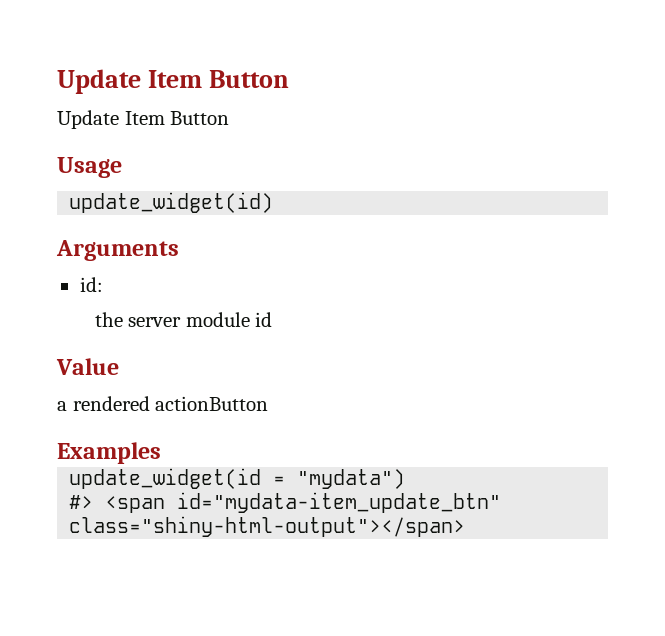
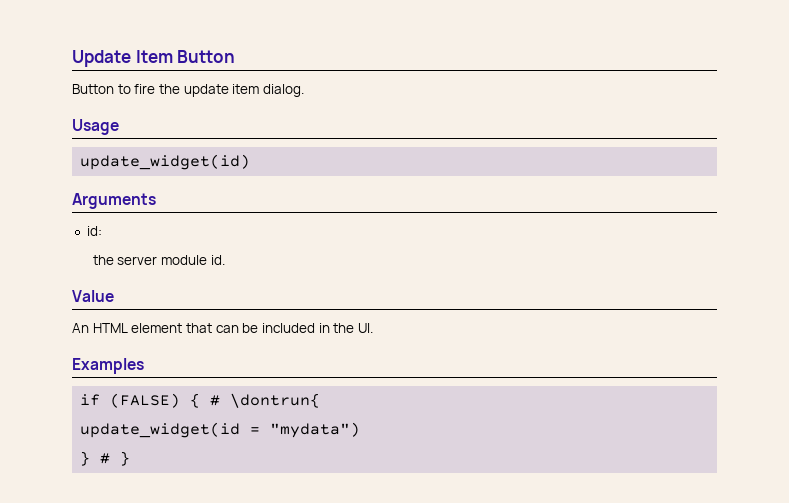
[57,69,290,94] [57,110,230,129] Update Item Button // Update Item Button -> [72,50,236,67] [72,84,304,97] Update Item Button // Button to fire the update item dialog.
[255,312,273,327] id -> [210,255,225,265] id.
[57,396,269,411] [57,442,161,464] a rendered actionButton // Examples -> [72,323,373,333] [72,358,144,374] [80,393,321,408] An HTML element that can be included in the UI. // Examples // if (FALSE) { # \dontrun{
[69,492,502,513] [69,516,466,537] #> <span id="mydata-item_update_btn" class="shiny-html-output"></span> -> [80,451,131,466] } # }

